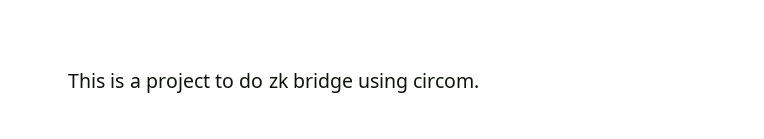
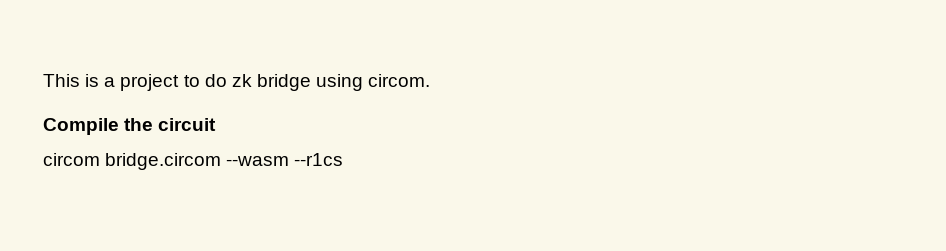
(480, 80) none -> [43,118,217,135] [43,153,344,170] // Compile the circuit // circom bridge.circom --wasm --r1cs

